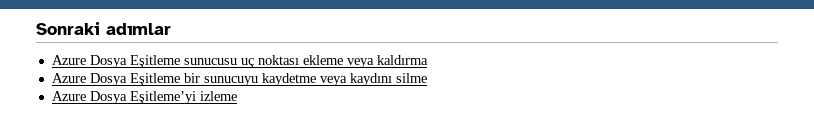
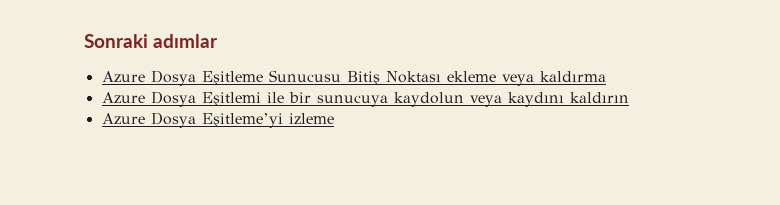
[183,55,299,68] sunucusu uç noktası -> [268,70,441,85] Sunucusu Bitiş Noktası
[129,73,316,86] Eşitleme bir sunucuyu kaydetme -> [201,92,464,107] Eşitlemi ile bir sunucuya kaydolun
[395,73,427,83] silme -> [569,92,629,103] kaldırın

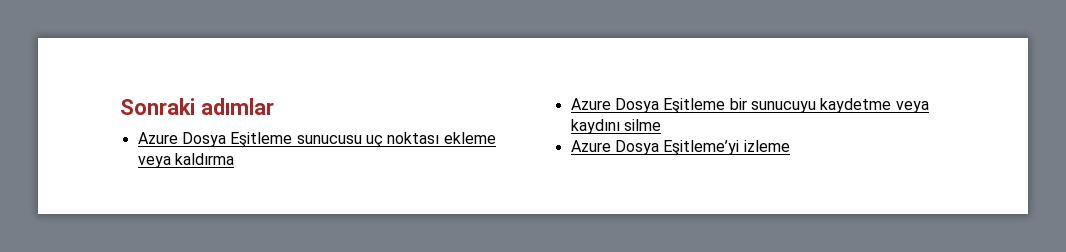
[268,70,441,85] Sunucusu Bitiş Noktası -> [296,132,440,148] sunucusu uç noktası
[201,92,464,107] Eşitlemi ile bir sunucuya kaydolun -> [663,98,892,114] Eşitleme bir sunucuyu kaydetme
[569,92,629,103] kaldırın -> [623,119,661,131] silme

